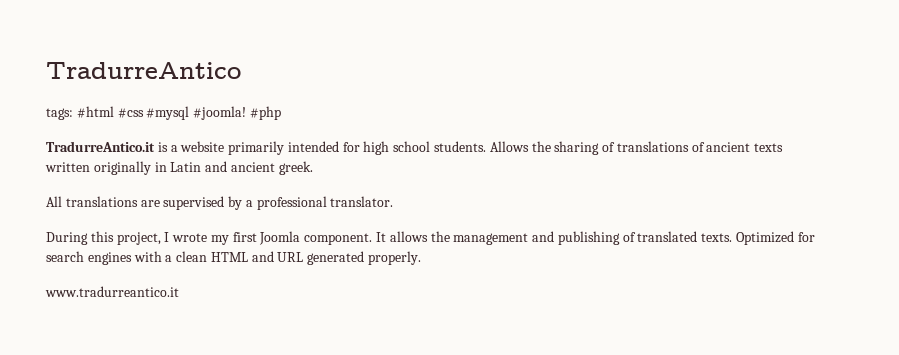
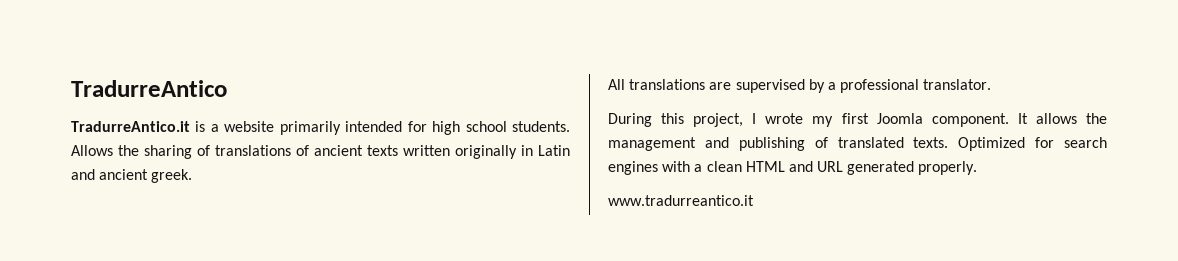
[46,106,281,120] // tags: #html #css #mysql #joomla! #php -> (227, 88) none

